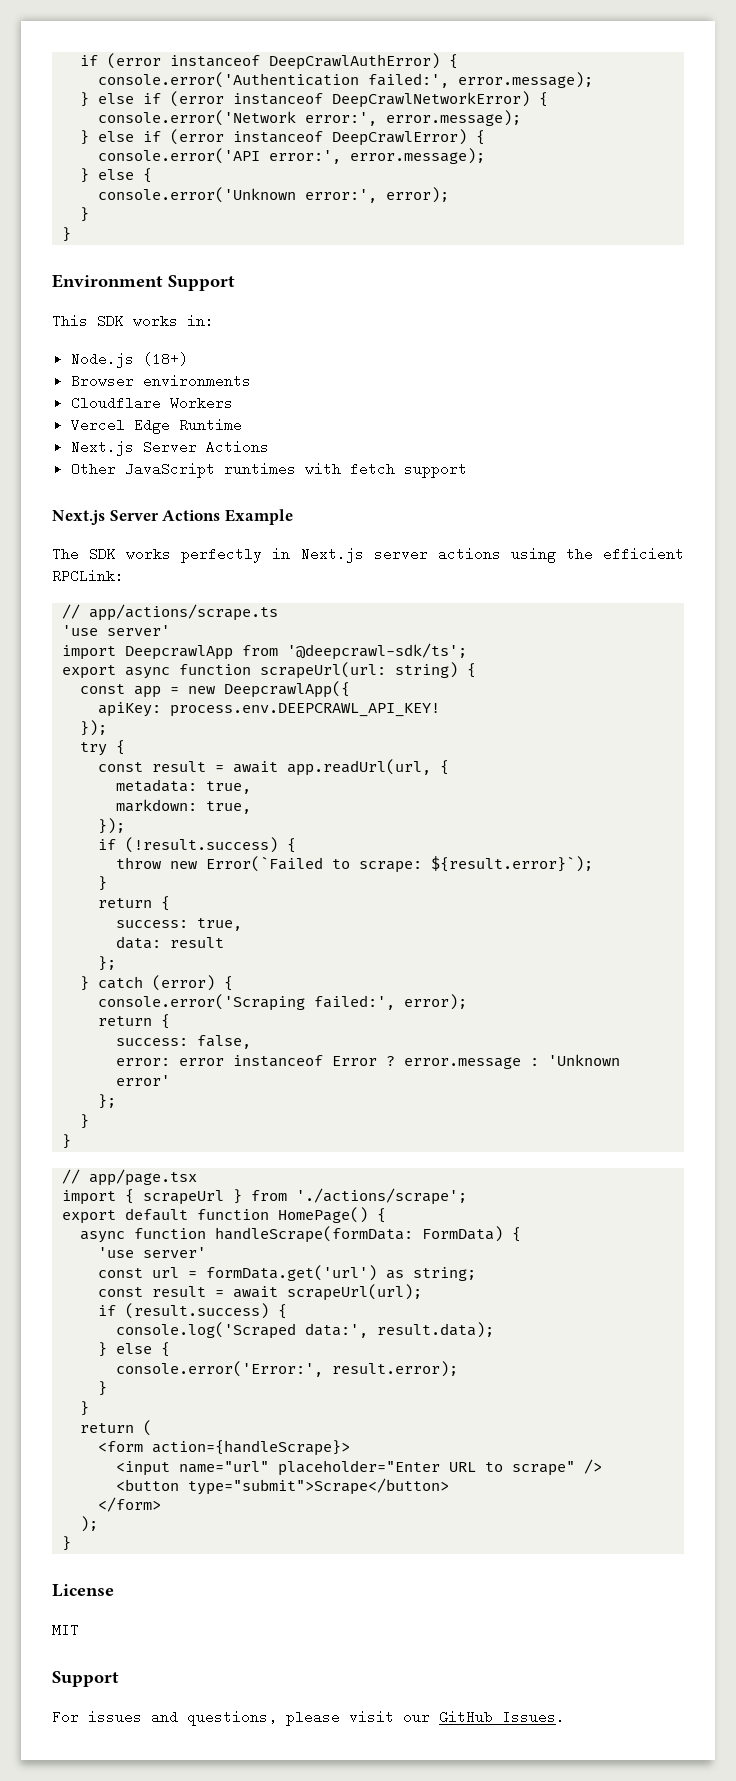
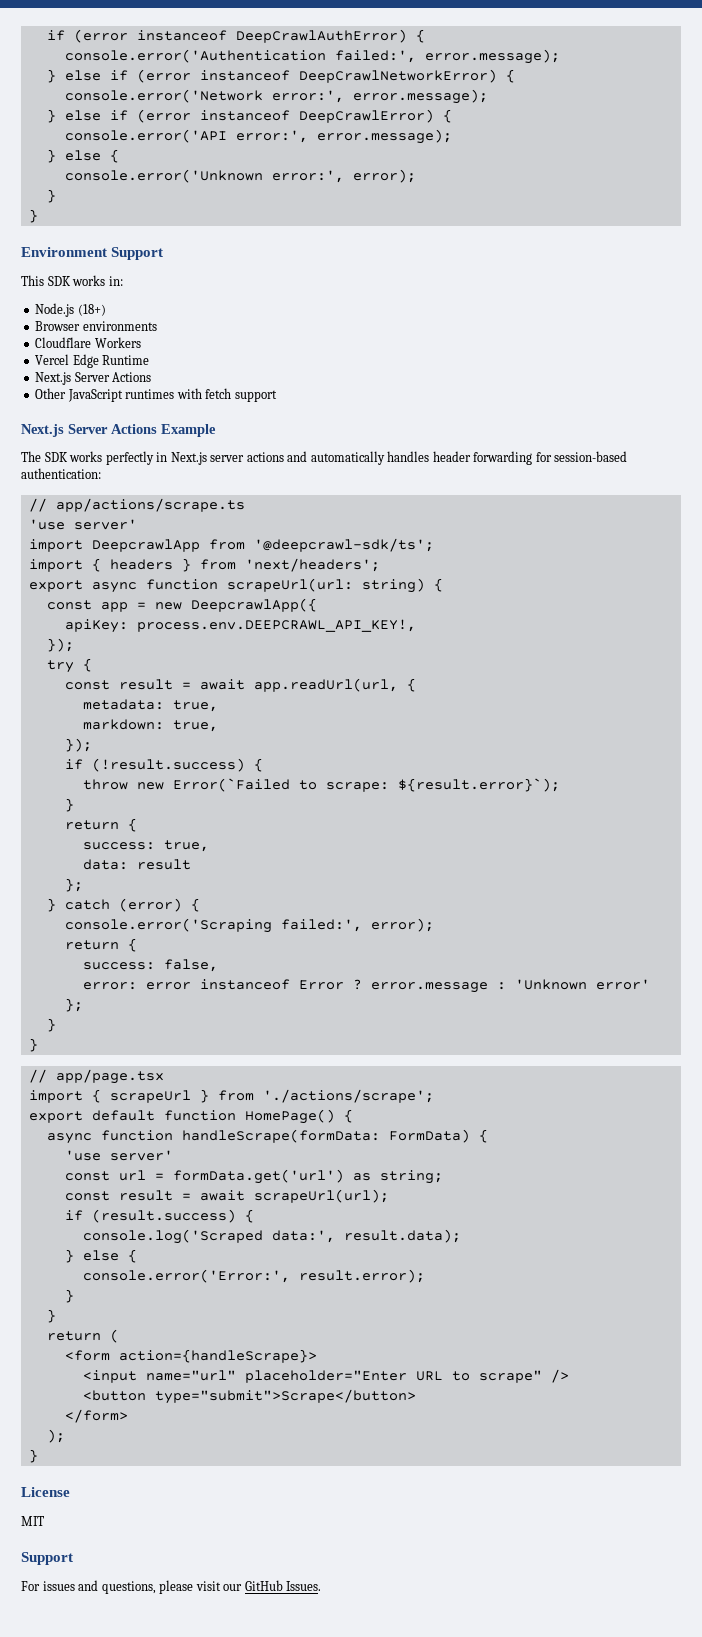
[510,547,685,563] [52,569,124,583] using the efficient RPCLink: -> [287,451,628,465] [21,468,101,479] and automatically handles header forwarding for session-based authentication:
(468, 651) none -> [28,558,380,572] // import { headers } from 'next/headers';
[170,703,441,717] process.env.DEEPCRAWL_API_KEY! -> [136,619,416,632] process.env.DEEPCRAWL_API_KEY!,

